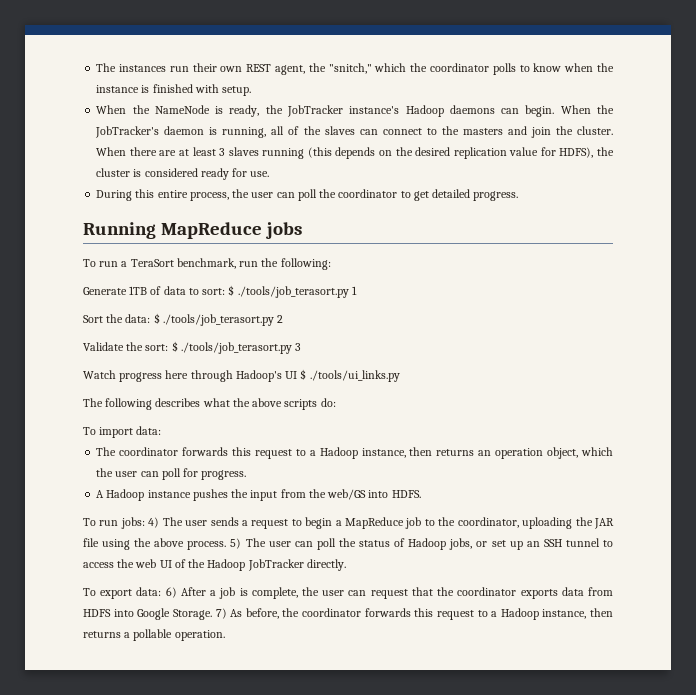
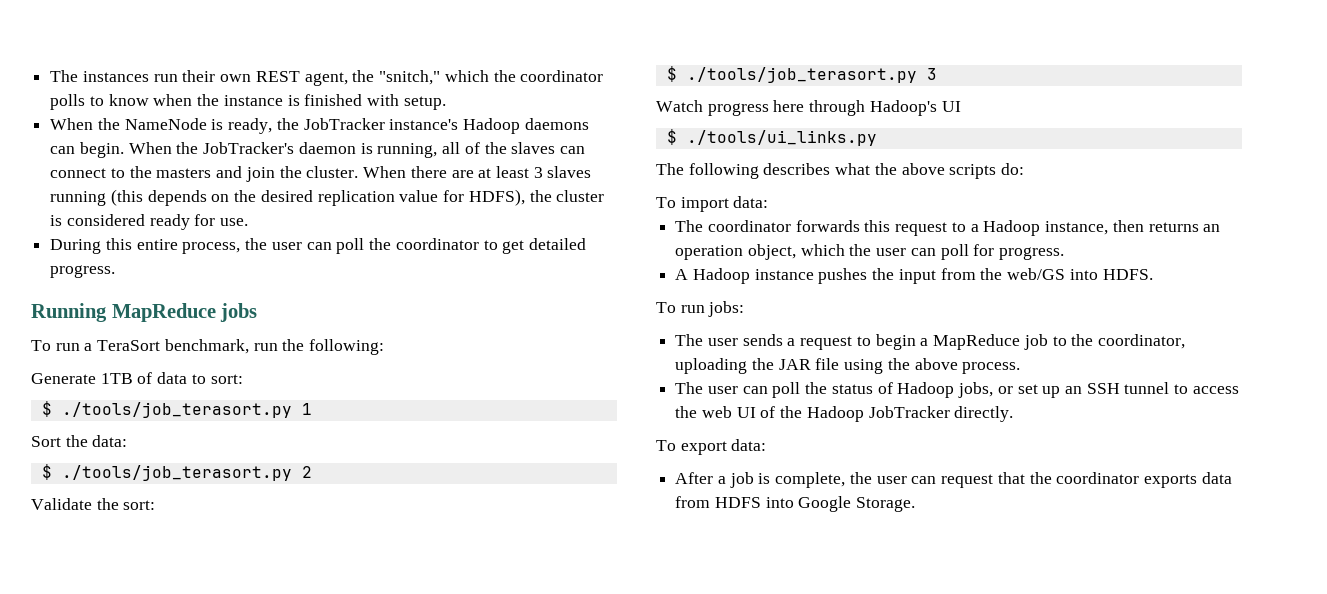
(226, 291) none -> (243, 379) //
(151, 318) none -> (128, 441) //
(169, 347) none -> (156, 505) //
(298, 375) none -> (961, 106) //
[148,517,160,528] 4) -> (745, 309) //
[230,538,242,549] 5) -> (1021, 368) //
[165,587,177,598] 6) -> (767, 445) //
[215,608,613,620] [83,629,225,641] 7) As before, the coordinator forwards this request to a Hadoop instance, then returns a pollable operation. -> (916, 504) none

